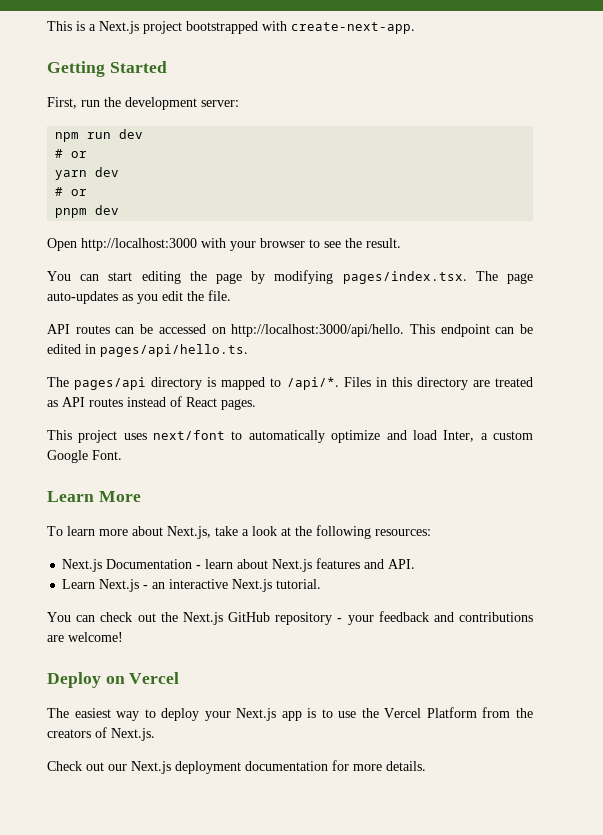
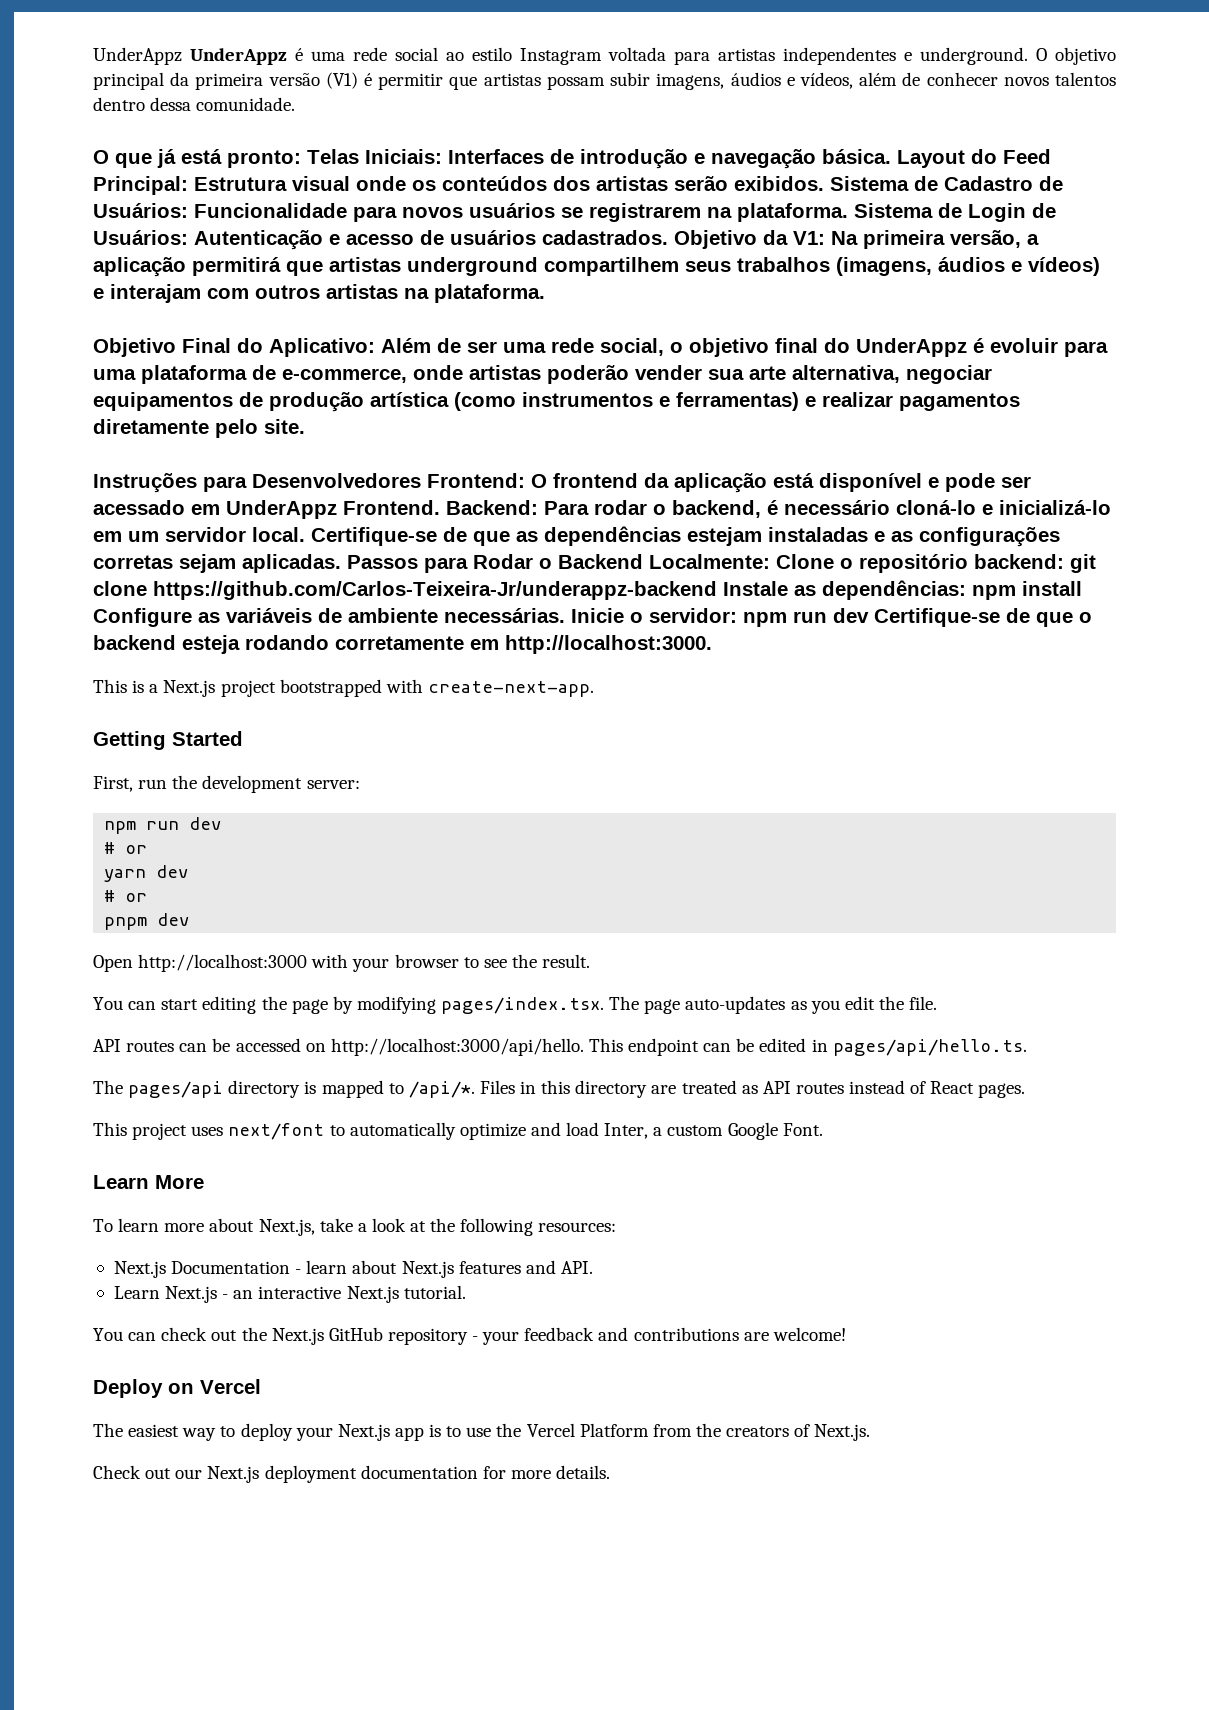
(47, 26) none -> [93,47,1116,65] [93,72,1116,90] [93,97,296,111] [93,149,1051,169] [93,176,1063,195] [93,203,1056,222] [93,230,1039,250] [93,257,1100,277] [93,284,545,303] [93,338,1108,357] [93,365,992,384] [93,392,1020,412] [93,419,305,438] [93,473,1031,493] [93,500,1111,519] [93,526,1060,547] [93,554,1096,573] [93,580,1082,600] [93,608,1092,627] [93,635,712,654] UnderAppz UnderAppz é uma rede social ao estilo Instagram voltada para artistas independentes e underground. O objetivo principal da primeira versão (V1) é permitir que artistas possam subir imagens, áudios e vídeos, além de conhecer novos talentos dentro dessa comunidade. // O que já está pronto: Telas Iniciais: Interfaces de introdução e navegação básica. Layout do Feed Principal: Estrutura visual onde os conteúdos dos artistas serão exibidos. Sistema de Cadastro de Usuários: Funcionalidade para novos usuários se registrarem na plataforma. Sistema de Login de Usuários: Autenticação e acesso de usuários cadastrados. Objetivo da V1: Na primeira versão, a aplicação permitirá que artistas underground compartilhem seus trabalhos (imagens, áudios e vídeos) e interajam com outros artistas na plataforma. // Objetivo Final do Aplicativo: Além de ser uma rede social, o objetivo final do UnderAppz é evoluir para uma plataforma de e-commerce, onde artistas poderão vender sua arte alternativa, negociar equipamentos de produção artística (como instrumentos e ferramentas) e realizar pagamentos diretamente pelo site. // Instruções para Desenvolvedores Frontend: O frontend da aplicação está disponível e pode ser acessado em UnderAppz Frontend. Backend: Para rodar o backend, é necessário cloná-lo e inicializá-lo em um servidor local. Certifique-se de que as dependências estejam instaladas e as configurações corretas sejam aplicadas. Passos para Rodar o Backend Localmente: Clone o repositório backend: git clone https://github.com/Carlos-Teixeira-Jr/underappz-backend Instale as dependências: npm install Configure as variáveis de ambiente necessárias. Inicie o servidor: npm run dev Certifique-se de que o backend esteja rodando corretamente em http://localhost:3000. //

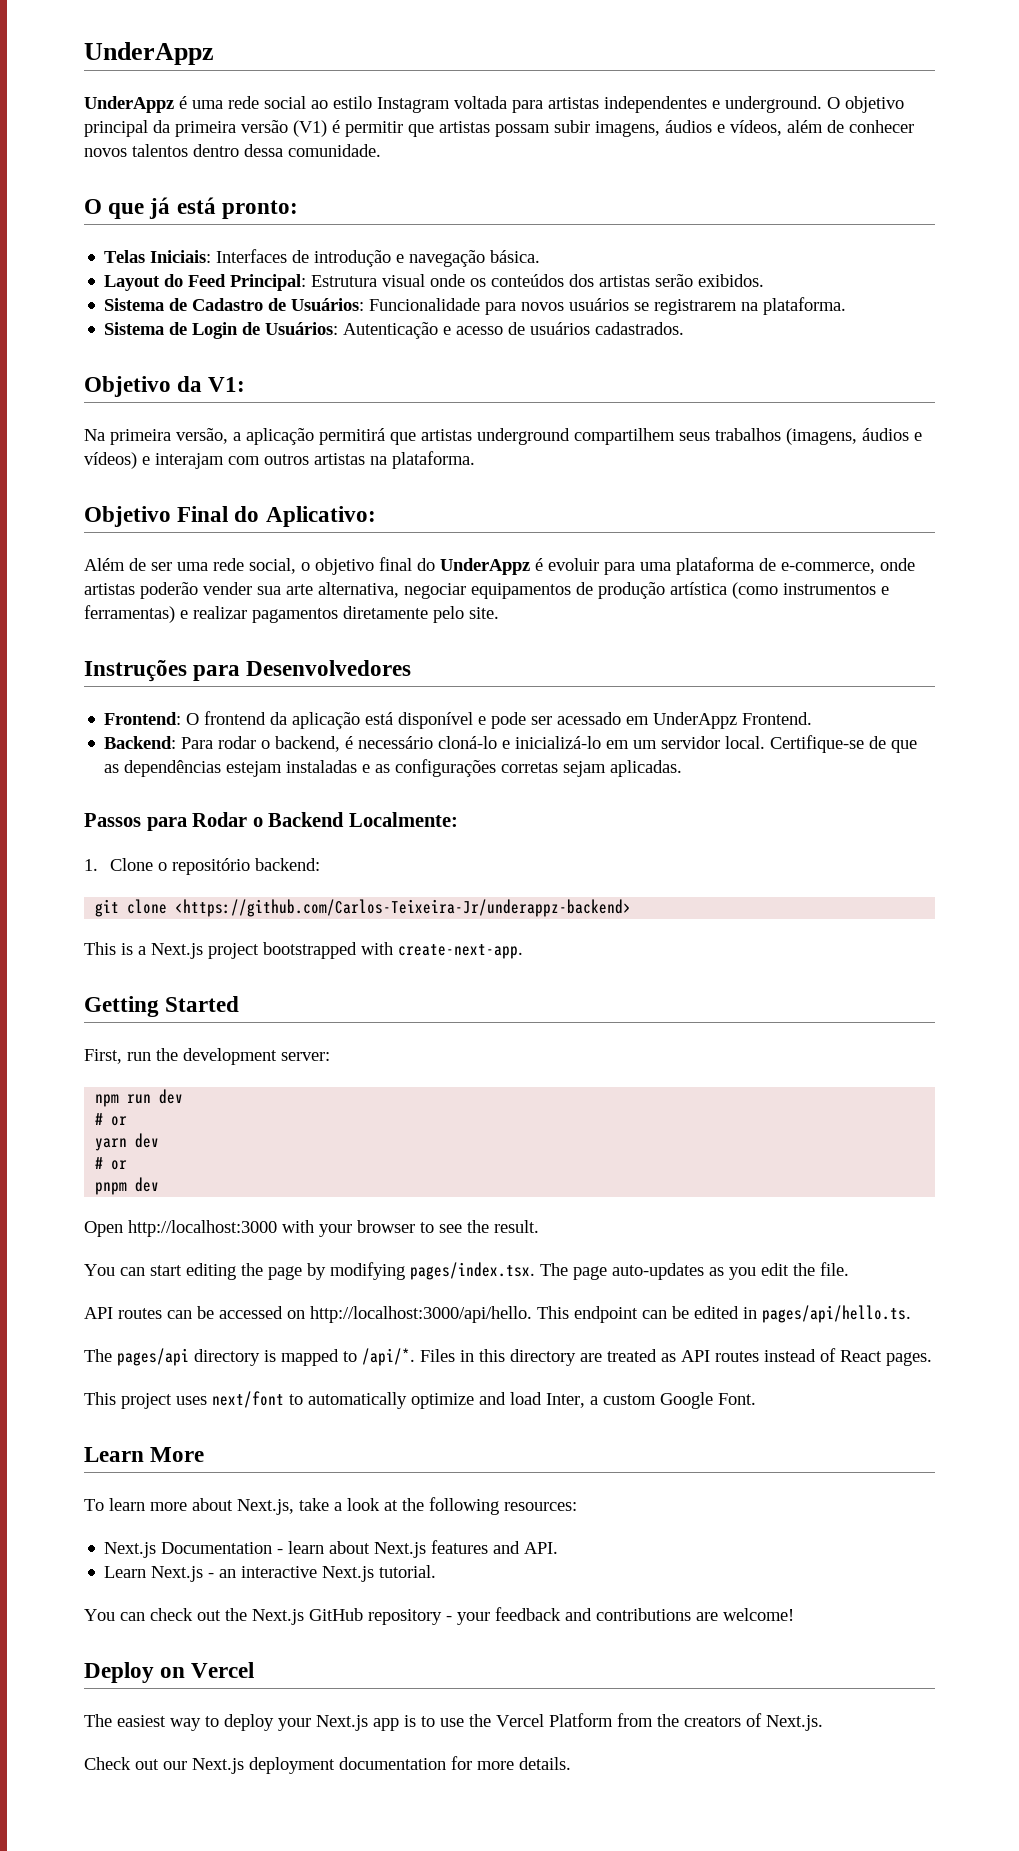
[93,47,182,65] UnderAppz -> [84,42,214,65] UnderAppz //
(301, 159) none -> (298, 209) //
(891, 156) none -> (541, 256) //
(824, 183) none -> (765, 280) //
(848, 212) none -> (847, 306) //
(668, 237) none -> (685, 328) //
(825, 238) none -> (246, 384) //
(375, 347) none -> (376, 516) //
(421, 480) none -> (412, 668) //
(440, 507) none -> (813, 718) //
(341, 563) none -> (683, 768) //
(770, 561) none -> [84,859,98,871] // 1.
(1064, 561) none -> (321, 864) //
[153,580,1082,600] [93,608,1092,627] [93,635,712,654] https://github.com/Carlos-Teixeira-Jr/underappz-backend Instale as dependências: npm install Configure as variáveis de ambiente necessárias. Inicie o servidor: npm run dev Certifique-se de que o backend esteja rodando corretamente em http://localhost:3000. -> [175,899,632,917] <https://github.com/Carlos-Teixeira-Jr/underappz-backend>

